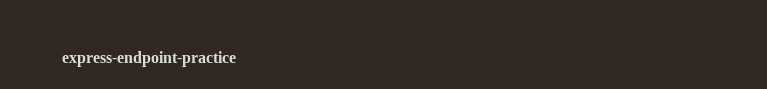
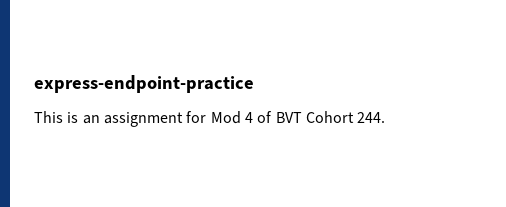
(236, 59) none -> [34,111,386,127] // This is an assignment for Mod 4 of BVT Cohort 244.

